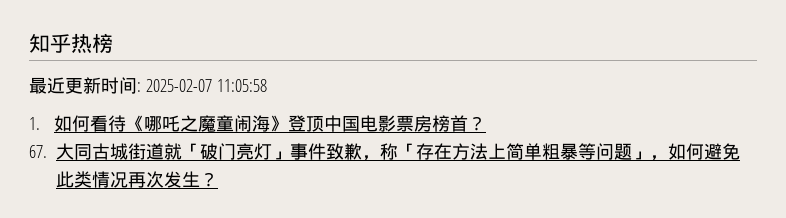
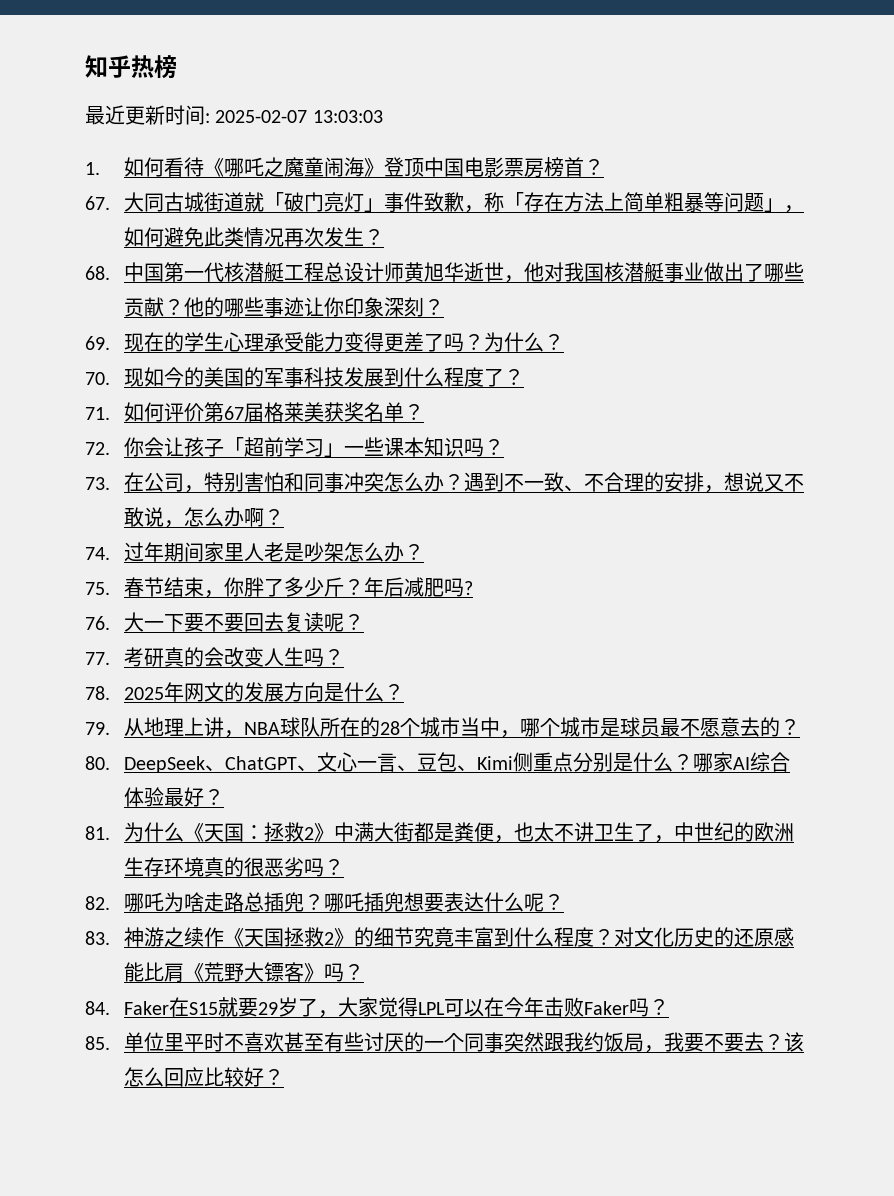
[216,79,267,92] 11:05:58 -> [312,110,383,123] 13:03:03
(218, 179) none -> [85,262,804,283] [123,297,444,317] [85,332,564,352] [85,367,524,387] [85,402,424,422] [85,437,504,457] [85,472,804,493] [123,507,284,528] [85,542,424,562] [85,577,473,598] [85,612,364,632] [85,647,344,667] [85,682,404,702] [85,717,800,738] [85,752,790,773] [123,787,224,807] [85,822,794,843] [123,857,344,877] [85,892,564,912] [85,927,794,947] [123,962,364,982] [85,997,669,1018] [85,1032,804,1053] [123,1067,284,1087] // 68.中国第一代核潜艇工程总设计师黄旭华逝世，他对我国核潜艇事业做出了哪些贡献？他的哪些事迹让你印象深刻？ // 69.现在的学生心理承受能力变得更差了吗？为什么？ // 70.现如今的美国的军事科技发展到什么程度了？ // 71.如何评价第67届格莱美获奖名单？ // 72.你会让孩子「超前学习」一些课本知识吗？ // 73.在公司，特别害怕和同事冲突怎么办？遇到不一致、不合理的安排，想说又不敢说，怎么办啊？ // 74.过年期间家里人老是吵架怎么办？ // 75.春节结束，你胖了多少斤？年后减肥吗? // 76.大一下要不要回去复读呢？ // 77.考研真的会改变人生吗？ // 78. 2025年网文的发展方向是什么？ // 79.从地理上讲，NBA球队所在的28个城市当中，哪个城市是球员最不愿意去的？ // 80. DeepSeek、ChatGPT、文心一言、豆包、Kimi侧重点分别是什么？哪家AI综合体验最好？ // 81.为什么《天国：拯救2》中满大街都是粪便，也太不讲卫生了，中世纪的欧洲生存环境真的很恶劣吗？ // 82.哪吒为啥走路总插兜？哪吒插兜想要表达什么呢？ // 83.神游之续作《天国拯救2》的细节究竟丰富到什么程度？对文化历史的还原感能比肩《荒野大镖客》吗？ // 84. Faker在S15就要29岁了，大家觉得LPL可以在今年击败Faker吗？ // 85.单位里平时不喜欢甚至有些讨厌的一个同事突然跟我约饭局，我要不要去？该怎么回应比较好？

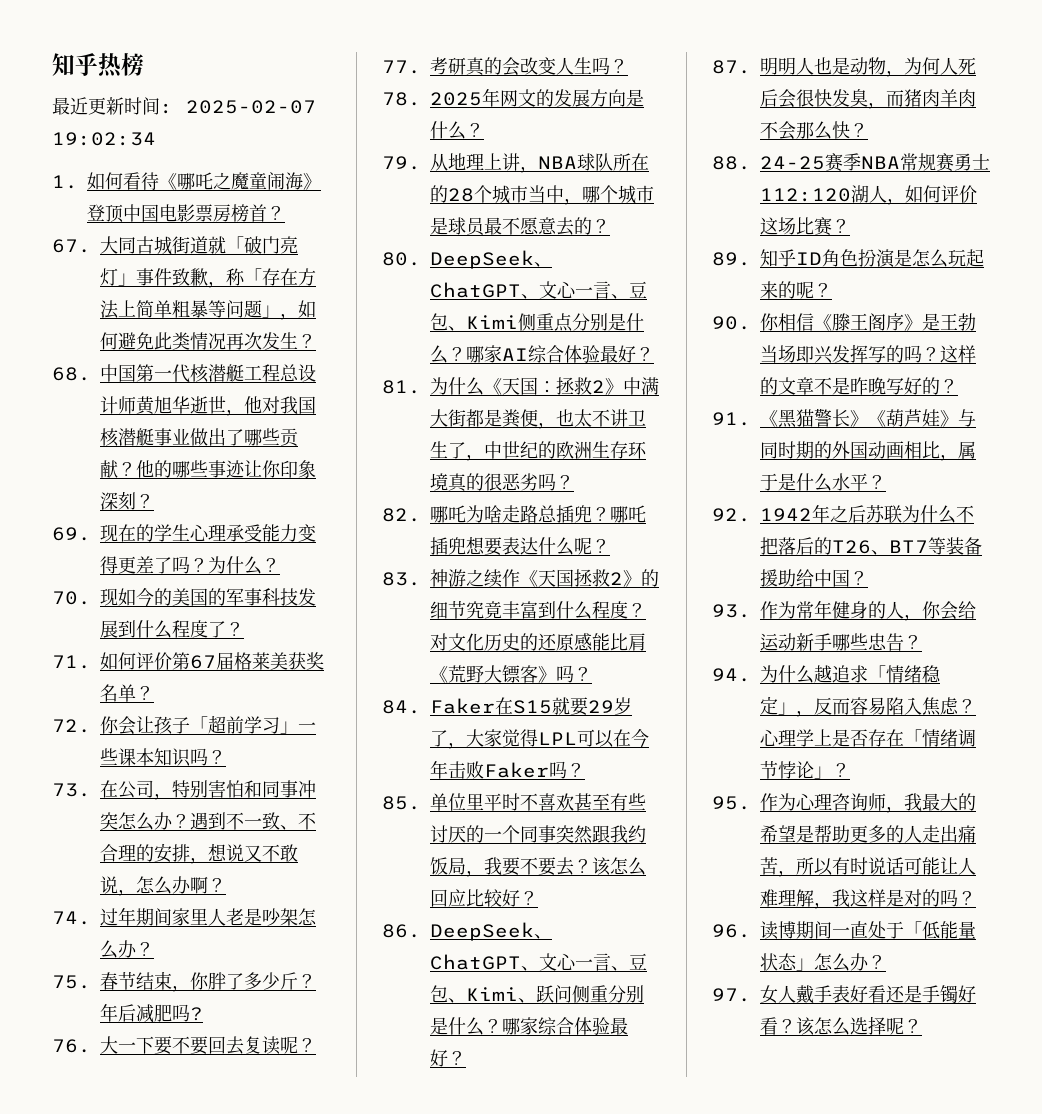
[312,110,383,123] 13:03:03 -> [52,132,156,146] 19:02:34
(284, 1077) none -> [382,922,552,941] [430,953,647,971] [430,985,644,1003] [430,1017,628,1036] [430,1049,466,1067] [712,57,976,77] [760,89,976,109] [760,121,868,140] [712,153,990,172] [760,185,977,205] [760,217,850,236] [712,249,984,268] [760,281,832,299] [712,313,976,331] [760,344,976,364] [760,377,958,395] [712,408,976,428] [760,441,976,461] [760,473,886,492] [712,504,974,524] [760,537,982,555] [760,569,868,587] [712,600,976,621] [760,633,922,651] [712,665,941,684] [760,696,976,717] [760,729,976,747] [760,761,850,779] [712,793,976,813] [760,825,976,843] [760,857,976,877] [760,889,976,909] [712,921,976,940] [760,953,886,972] [712,985,976,1004] [760,1016,922,1036] // 86. DeepSeek、ChatGPT、文心一言、豆包、Kimi、跃问侧重分别是什么？哪家综合体验最好？ // 87.明明人也是动物，为何人死后会很快发臭，而猪肉羊肉不会那么快？ // 88. 24-25赛季NBA常规赛勇士112:120湖人，如何评价这场比赛？ // 89.知乎ID角色扮演是怎么玩起来的呢？ // 90.你相信《滕王阁序》是王勃当场即兴发挥写的吗？这样的文章不是昨晚写好的？ // 91.《黑猫警长》《葫芦娃》与同时期的外国动画相比，属于是什么水平？ // 92. 1942年之后苏联为什么不把落后的T26、BT7等装备援助给中国？ // 93.作为常年健身的人，你会给运动新手哪些忠告？ // 94.为什么越追求「情绪稳定」，反而容易陷入焦虑？心理学上是否存在「情绪调节悖论」？ // 95.作为心理咨询师，我最大的希望是帮助更多的人走出痛苦，所以有时说话可能让人难理解，我这样是对的吗？ // 96.读博期间一直处于「低能量状态」怎么办？ // 97.女人戴手表好看还是手镯好看？该怎么选择呢？

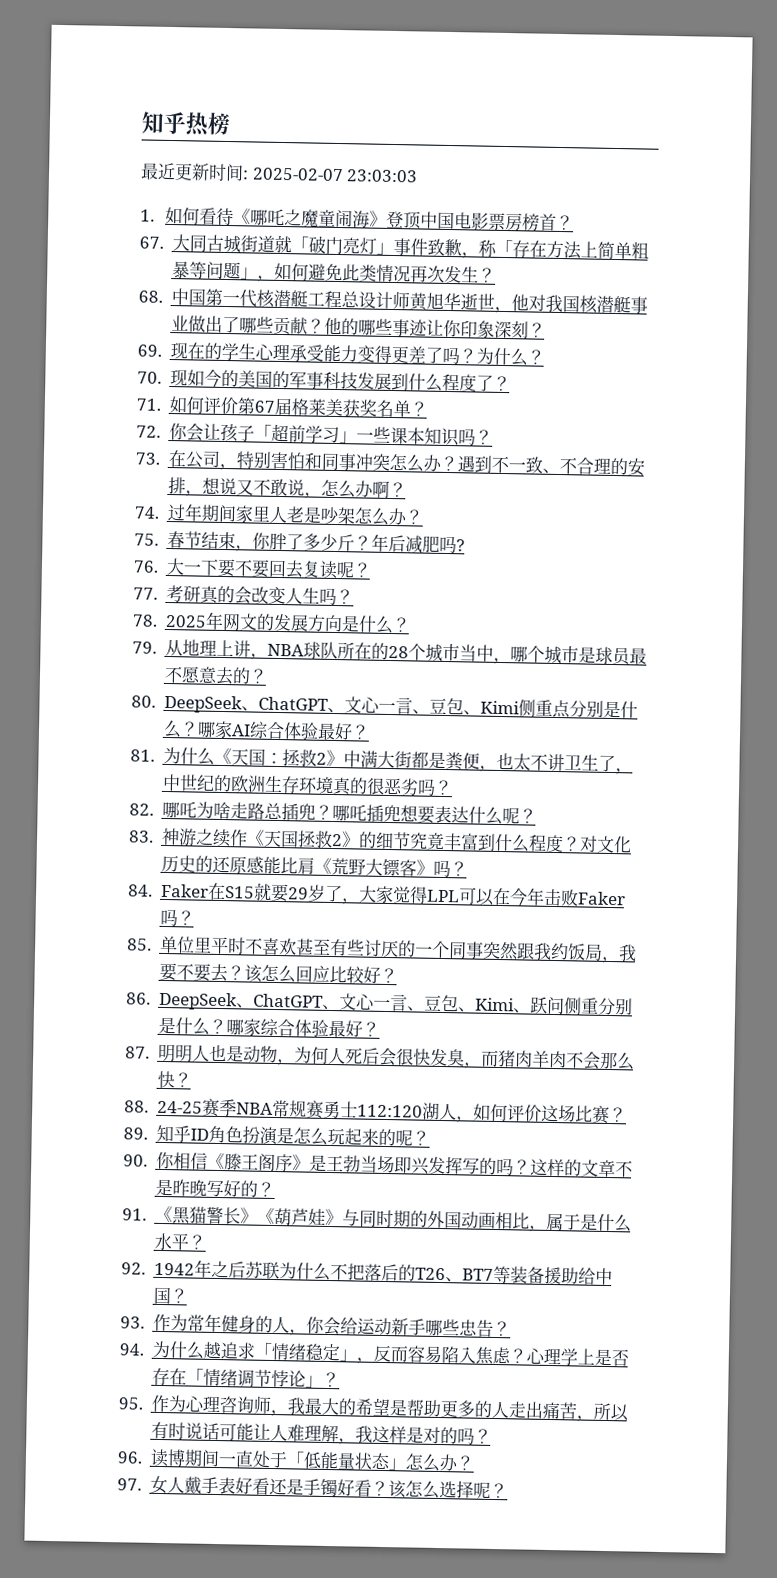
[52,132,156,146] 19:02:34 -> [346,169,419,183] 23:03:03

